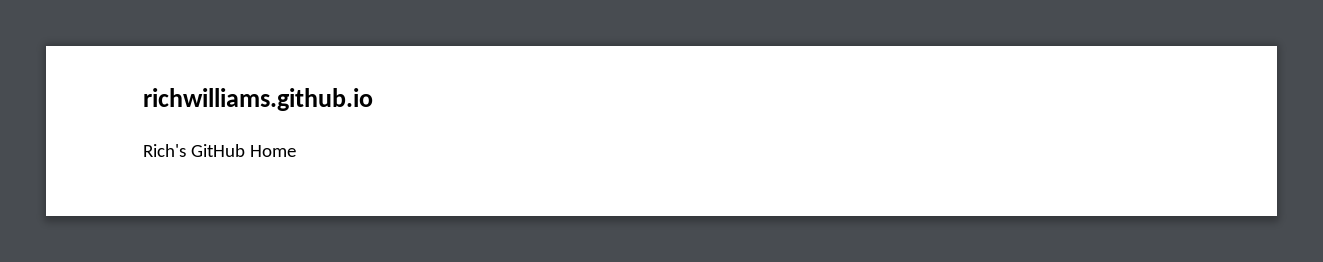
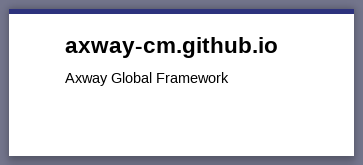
[143,88,373,111] [143,144,296,157] richwilliams.github.io // Rich's GitHub Home -> [65,37,278,58] [65,72,229,86] axway-cm.github.io // Axway Global Framework

